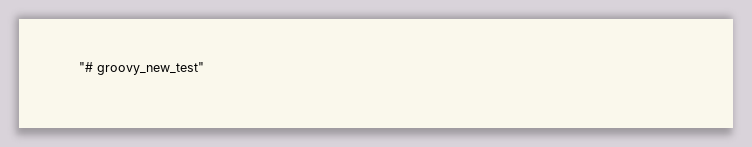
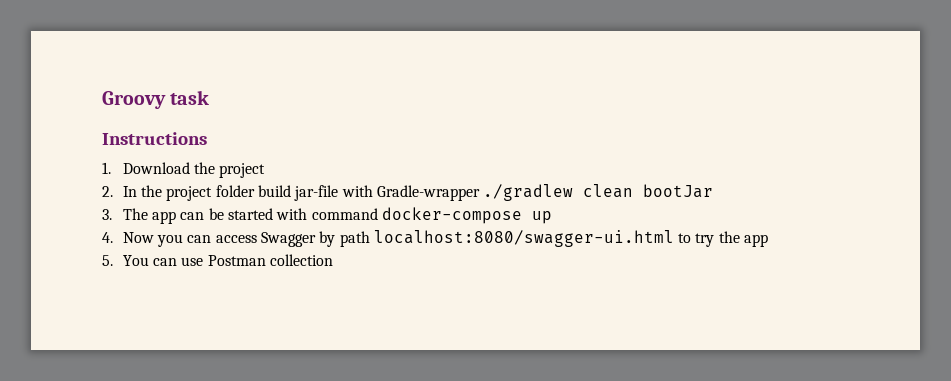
[79,62,204,75] "# groovy_new_test" -> [102,90,210,109] [102,132,207,145] [102,162,266,178] [102,184,714,201] [102,207,552,224] [102,230,769,247] [102,254,333,266] Groovy task // Instructions // 1. Download the project // 2. In the project folder build jar-file with Gradle-wrapper ./gradlew clean bootJar // 3. The app can be started with command docker-compose up // 4. Now you can access Swagger by path localhost:8080/swagger-ui.html to try the app // 5. You can use Postman collection

